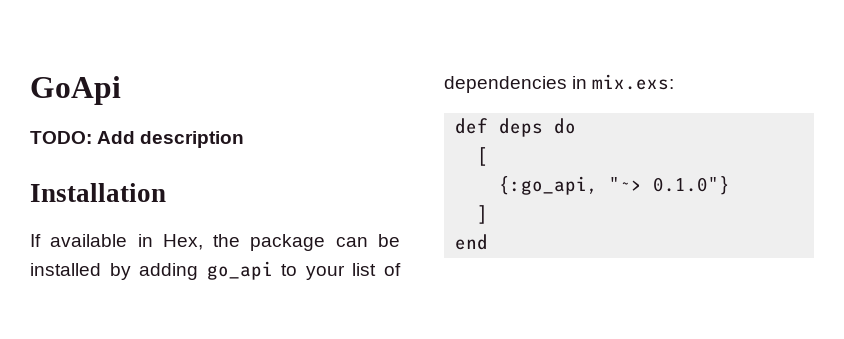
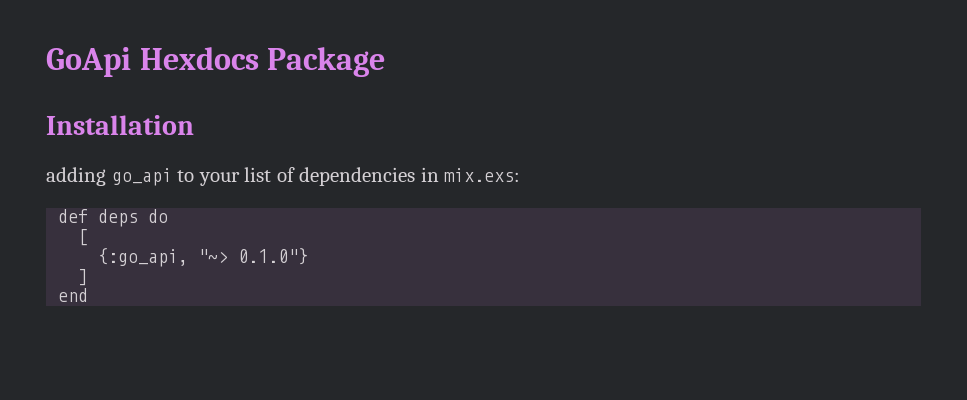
[30,131,245,148] [30,183,166,202] [30,234,400,251] [30,263,131,280] // TODO: Add description // Installation // If available in Hex, the package can be installed by -> [139,47,386,77] [46,115,194,135] Hexdocs Package // Installation //

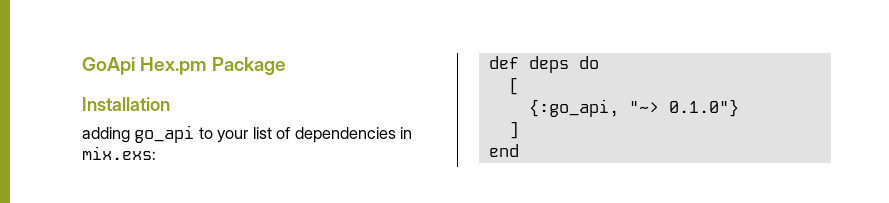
[139,47,259,70] Hexdocs -> [140,57,208,75] Hex.pm

